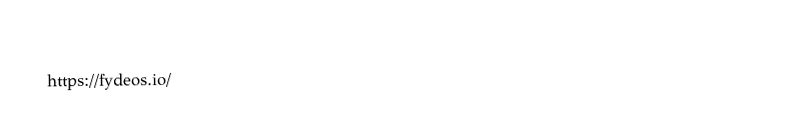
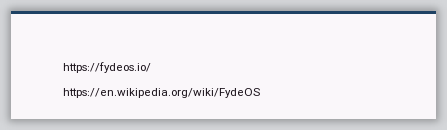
(172, 81) none -> [63,88,260,98] // https://en.wikipedia.org/wiki/FydeOS

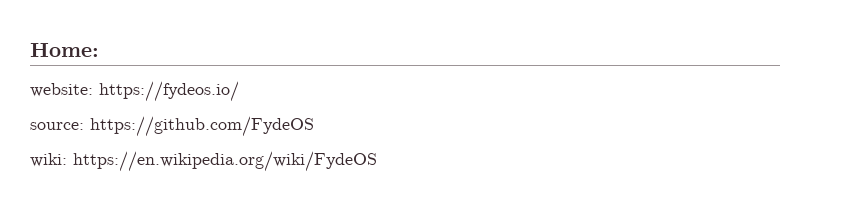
(63, 67) none -> [30,43,99,57] [30,83,93,97] Home: // website:
(151, 67) none -> [30,116,314,137] [30,153,67,167] source: https://github.com/FydeOS // wiki:

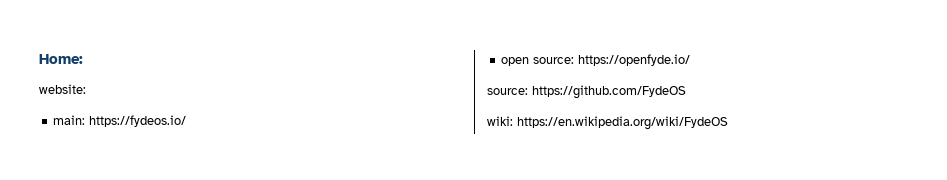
(93, 90) none -> [53,115,86,125] // main:
(239, 91) none -> [501,54,691,66] // open source: https://openfyde.io/

